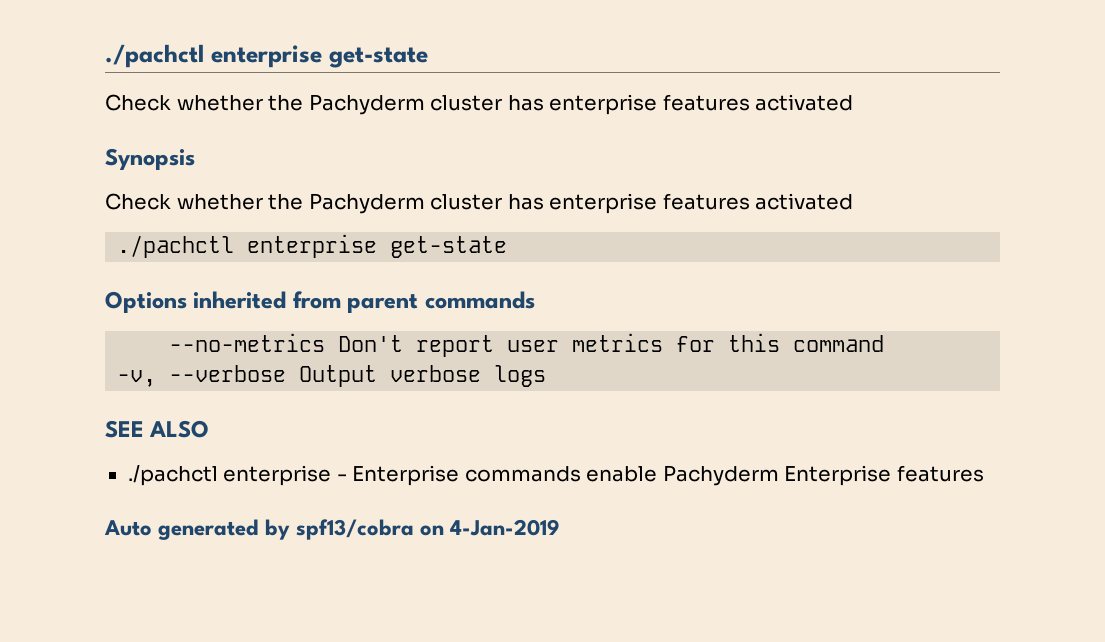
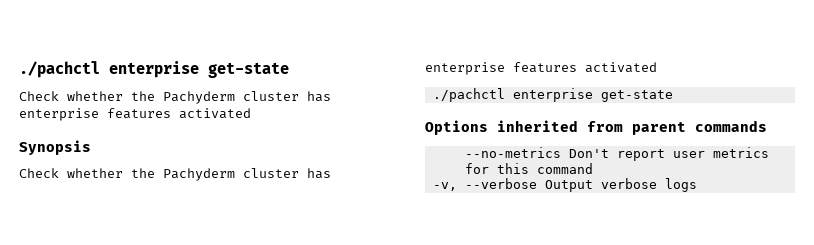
[105,420,210,438] [127,465,984,486] [104,519,561,540] // SEE ALSO // ./pachctl enterprise - Enterprise commands enable Pachyderm Enterprise features // Auto generated by spf13/cobra on 4-Jan-2019 -> (697, 185) none

